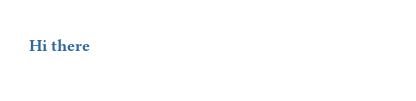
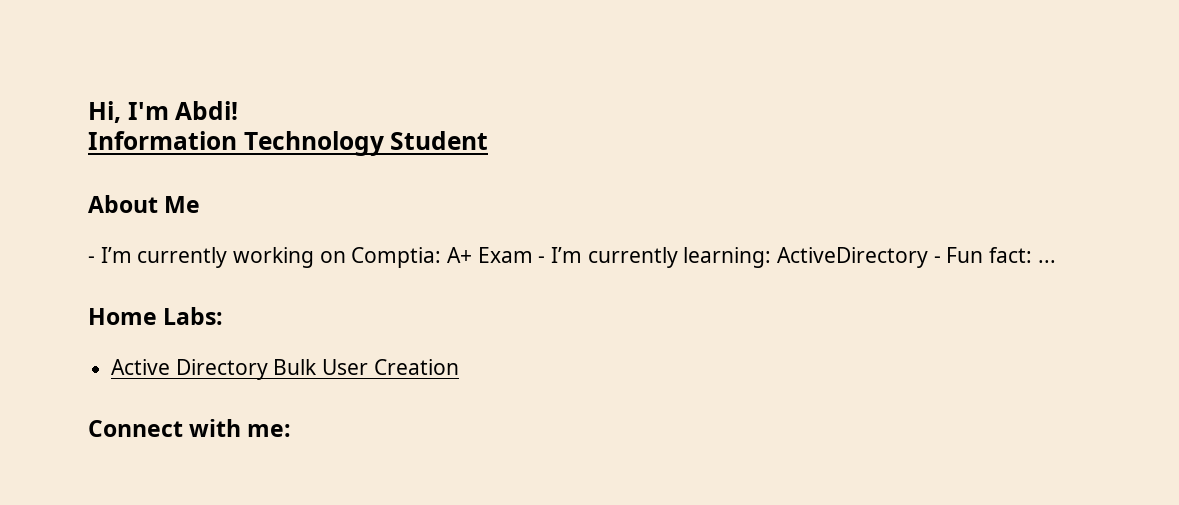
[29,39,91,51] Hi there -> [88,101,239,123] [88,131,489,156] [88,195,201,213] [88,247,1056,268] [88,307,224,325] [111,359,459,380] [88,419,292,437] Hi, I'm Abdi! // Information Technology Student // About Me // - I’m currently working on Comptia: A+ Exam - I’m currently learning: ActiveDirectory - Fun fact: ... // Home Labs: // Active Directory Bulk User Creation // Connect with me:

